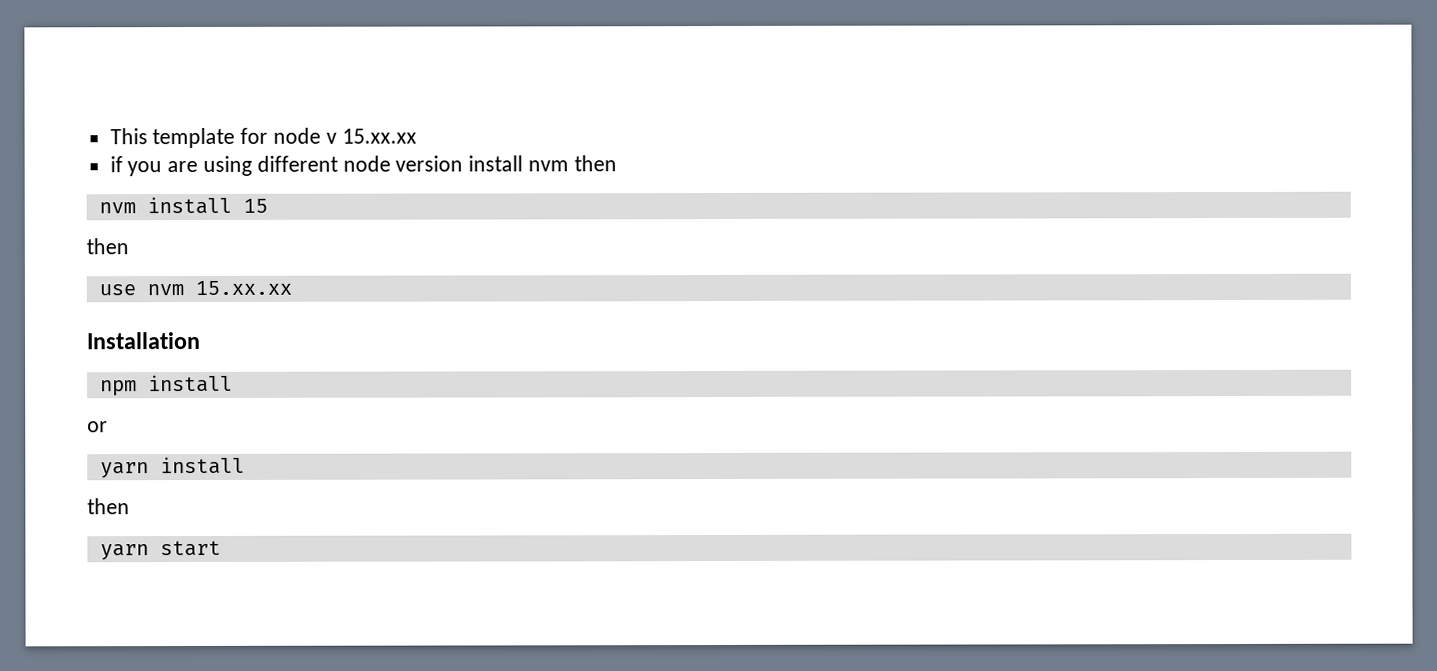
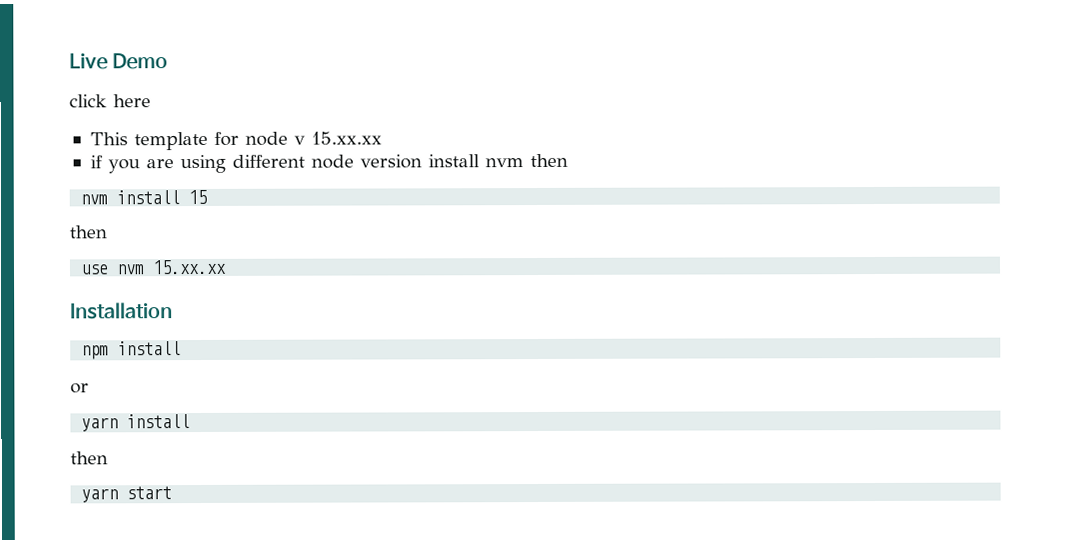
(109, 136) none -> [69,53,169,70] [69,94,151,108] Live Demo // click here //

